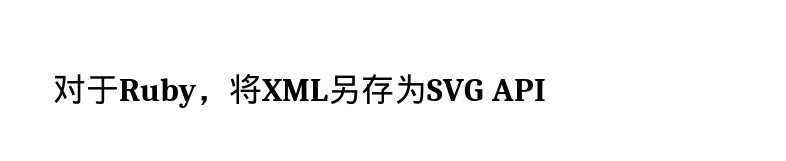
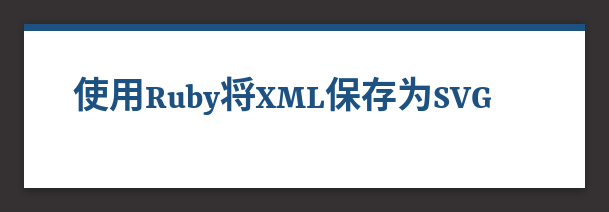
[53,73,361,108] 对于Ruby，将XML另 -> [73,76,361,115] 使用Ruby将XML保
[490,79,546,101] API -> (492, 97) none

